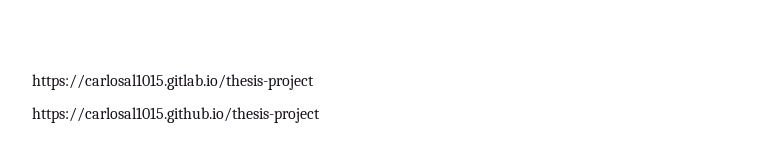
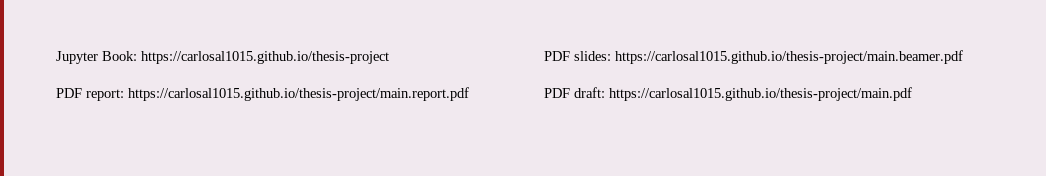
[32,74,314,90] [32,107,320,123] https://carlosal1015.gitlab.io/thesis-project // https://carlosal1015.github.io/thesis-project -> [56,51,389,64] [56,87,469,101] [544,50,963,64] [544,87,912,101] Jupyter Book: https://carlosal1015.github.io/thesis-project // PDF report: https://carlosal1015.github.io/thesis-project/main.report.pdf // PDF slides: https://carlosal1015.github.io/thesis-project/main.beamer.pdf // PDF draft: https://carlosal1015.github.io/thesis-project/main.pdf

